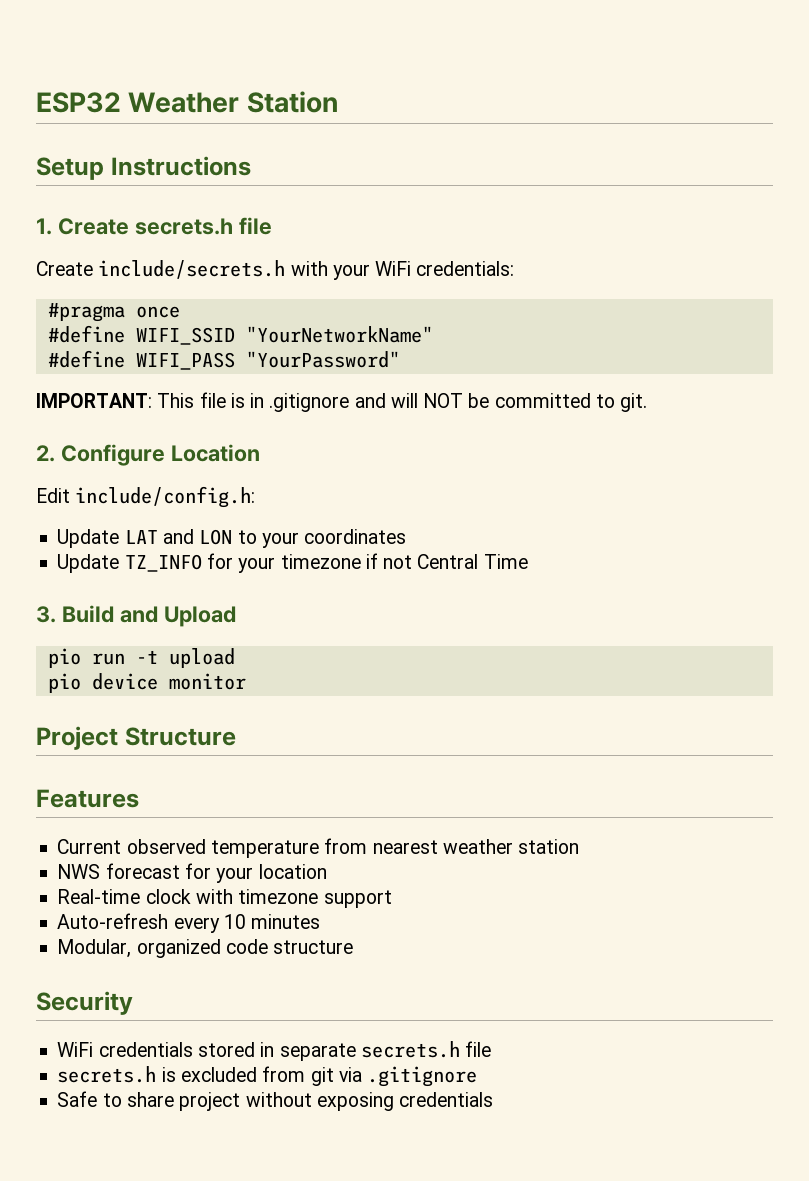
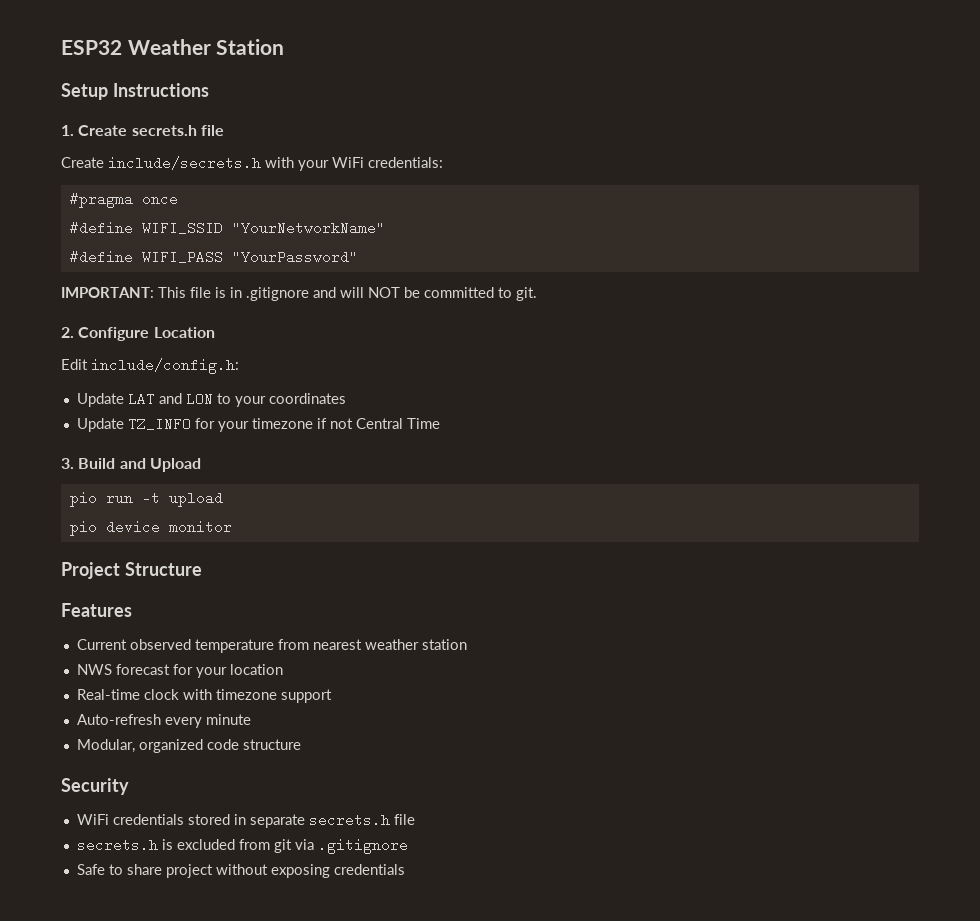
[223,914,321,929] 10 minutes -> [205,714,251,725] minute

